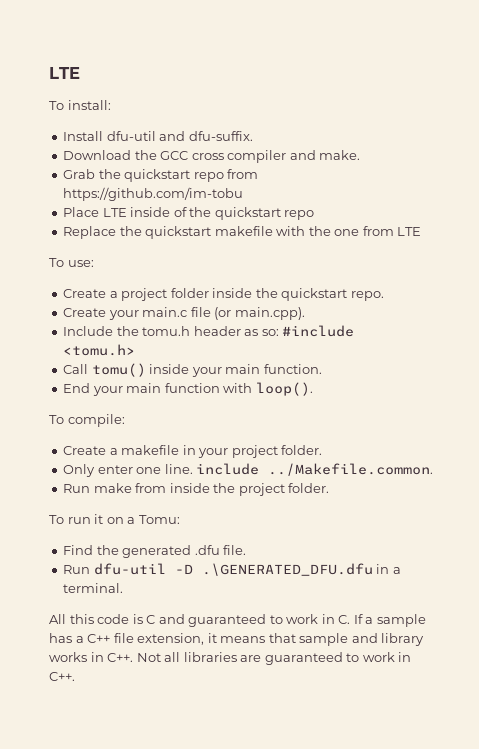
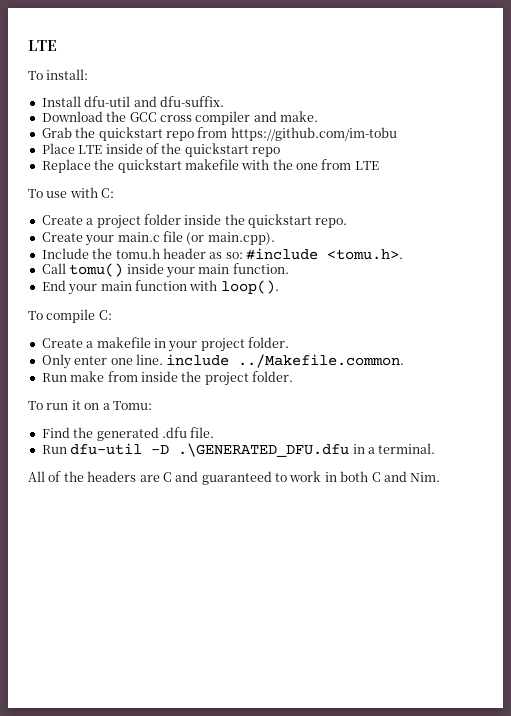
[67,260,94,267] use: -> [46,187,115,198] use with C:
[63,344,136,356] <tomu.h> -> [327,249,403,260] <tomu.h>.
[67,414,125,427] compile: -> [46,309,112,323] compile C:
[69,614,143,624] this code is -> [48,471,160,482] of the headers are
[338,614,426,627] [49,633,425,646] [49,652,412,665] [49,672,75,681] C. If a sample has a C++ file extension, it means that sample and library works in C++. Not all libraries are guaranteed to work in C++. -> [340,471,441,482] both C and Nim.

